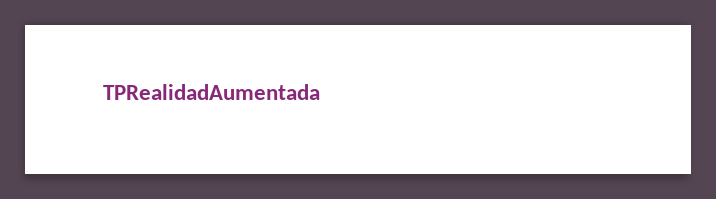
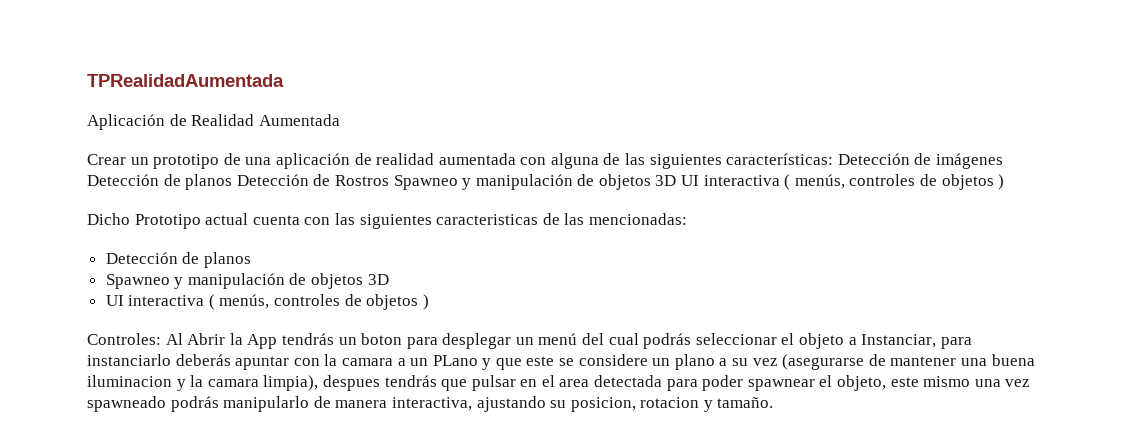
(320, 92) none -> [87,114,340,130] [87,153,1004,169] [87,174,1005,190] [87,213,687,229] [105,252,251,268] [105,273,389,289] [105,294,429,310] [87,333,972,349] [87,354,1035,370] [87,375,1031,391] [87,396,774,412] // Aplicación de Realidad Aumentada // Crear un prototipo de una aplicación de realidad aumentada con alguna de las siguientes características: Detección de imágenes Detección de planos Detección de Rostros Spawneo y manipulación de objetos 3D UI interactiva ( menús, controles de objetos ) // Dicho Prototipo actual cuenta con las siguientes caracteristicas de las mencionadas: // Detección de planos // Spawneo y manipulación de objetos 3D // UI interactiva ( menús, controles de objetos ) // Controles: Al Abrir la App tendrás un boton para desplegar un menú del cual podrás seleccionar el objeto a Instanciar, para instanciarlo deberás apuntar con la camara a un PLano y que este se considere un plano a su vez (asegurarse de mantener una buena iluminacion y la camara limpia), despues tendrás que pulsar en el area detectada para poder spawnear el objeto, este mismo una vez spawneado podrás manipularlo de manera interactiva, ajustando su posicion, rotacion y tamaño.

